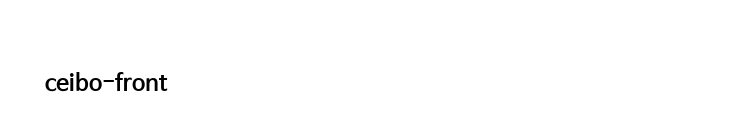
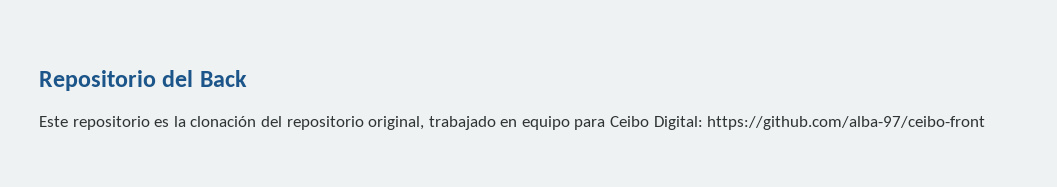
[45,72,168,92] ceibo-front -> [39,70,247,91] [39,116,986,130] Repositorio del Back // Este repositorio es la clonación del repositorio original, trabajado en equipo para Ceibo Digital: https://github.com/alba-97/ceibo-front

